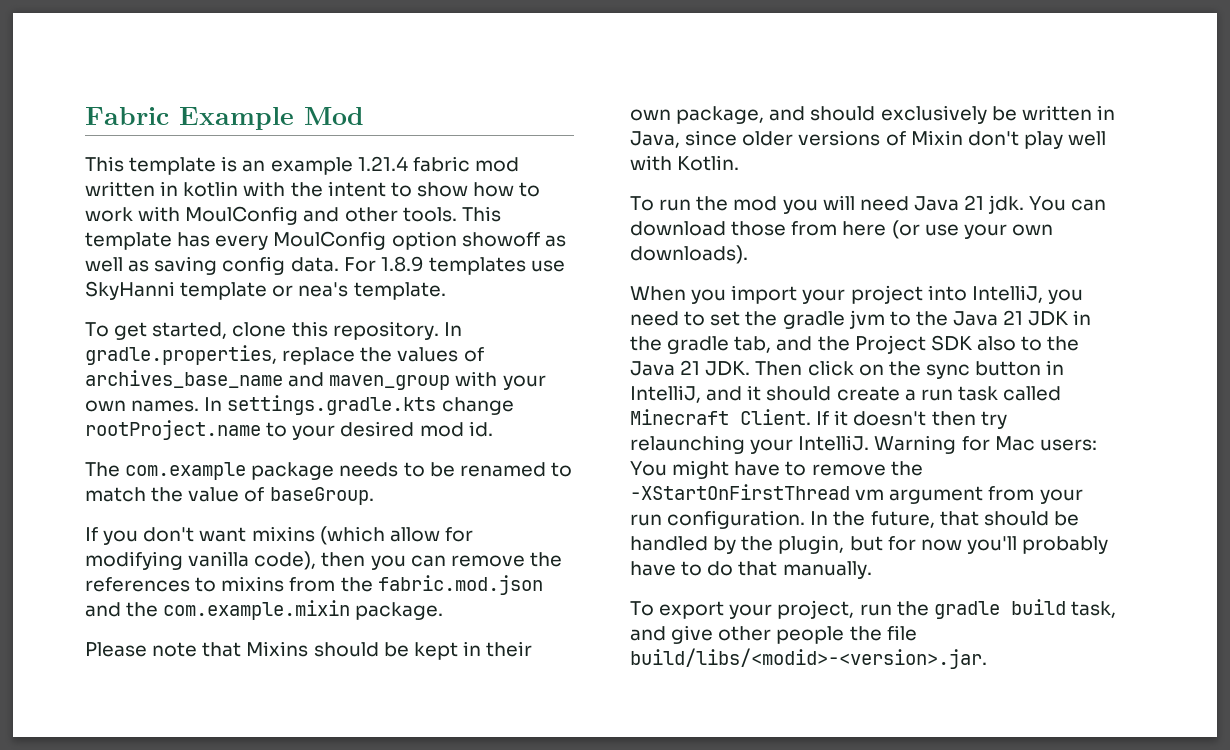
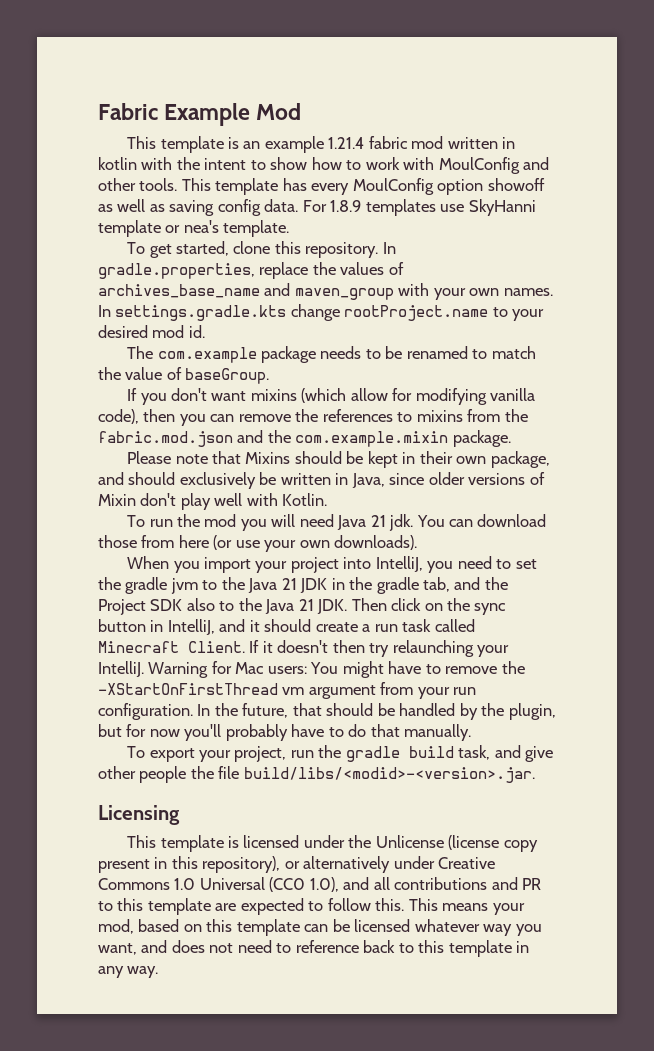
(987, 658) none -> [98,805,180,825] [127,835,538,852] [98,856,496,873] [98,877,542,892] [98,898,525,915] [98,919,542,936] [98,940,530,957] [98,966,159,978] // Licensing // This template is licensed under the Unlicense (license copy present in this repository), or alternatively under Creative Commons 1.0 Universal (CC0 1.0), and all contributions and PR to this template are expected to follow this. This means your mod, based on this template can be licensed whatever way you want, and does not need to reference back to this template in any way.

